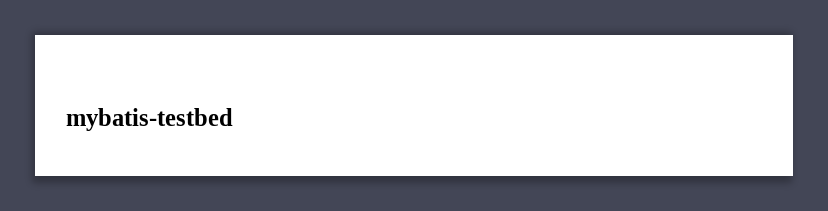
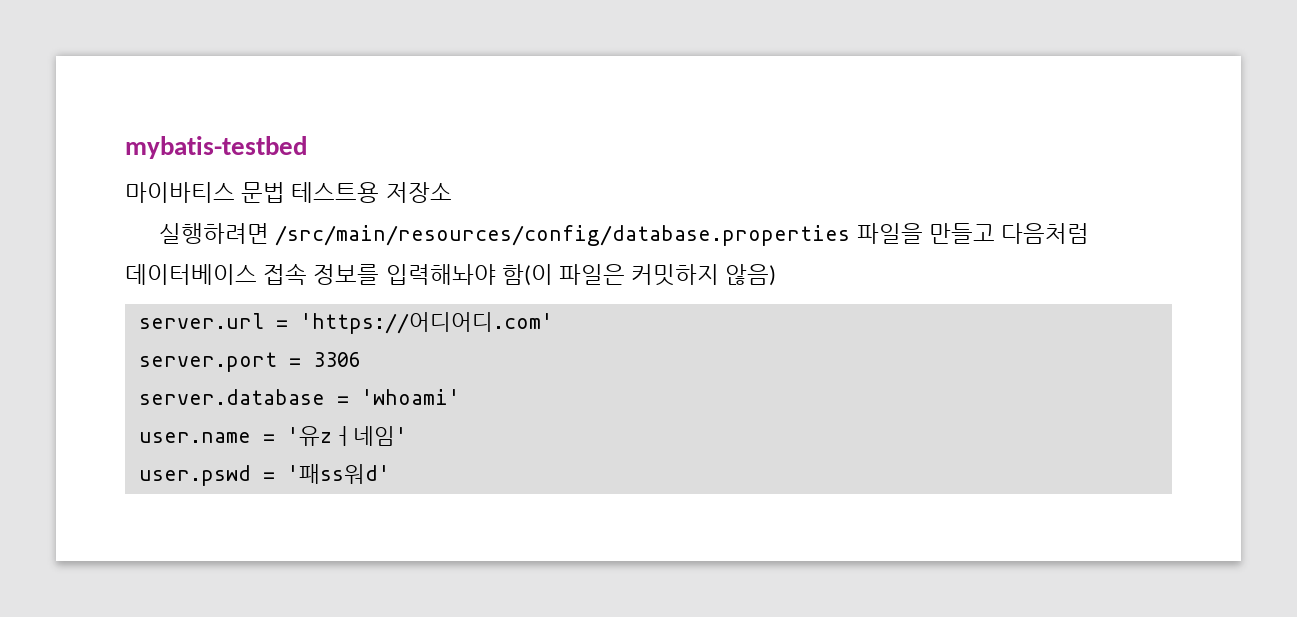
(233, 119) none -> [125,182,452,203] [159,223,1090,246] [125,263,777,286] [138,312,553,334] [138,352,361,372] [138,389,460,405] [138,426,407,446] [138,464,390,486] // 마이바티스 문법 테스트용 저장소 // 실행하려면 /src/main/resources/config/database.properties 파일을 만들고 다음처럼 데이터베이스 접속 정보를 입력해놔야 함(이 파일은 커밋하지 않음) // server.url = 'https://어디어디.com' // server.port = 3306 // server.database = 'whoami' // user.name = '유zㅓ네임' // user.pswd = '패ss워d'

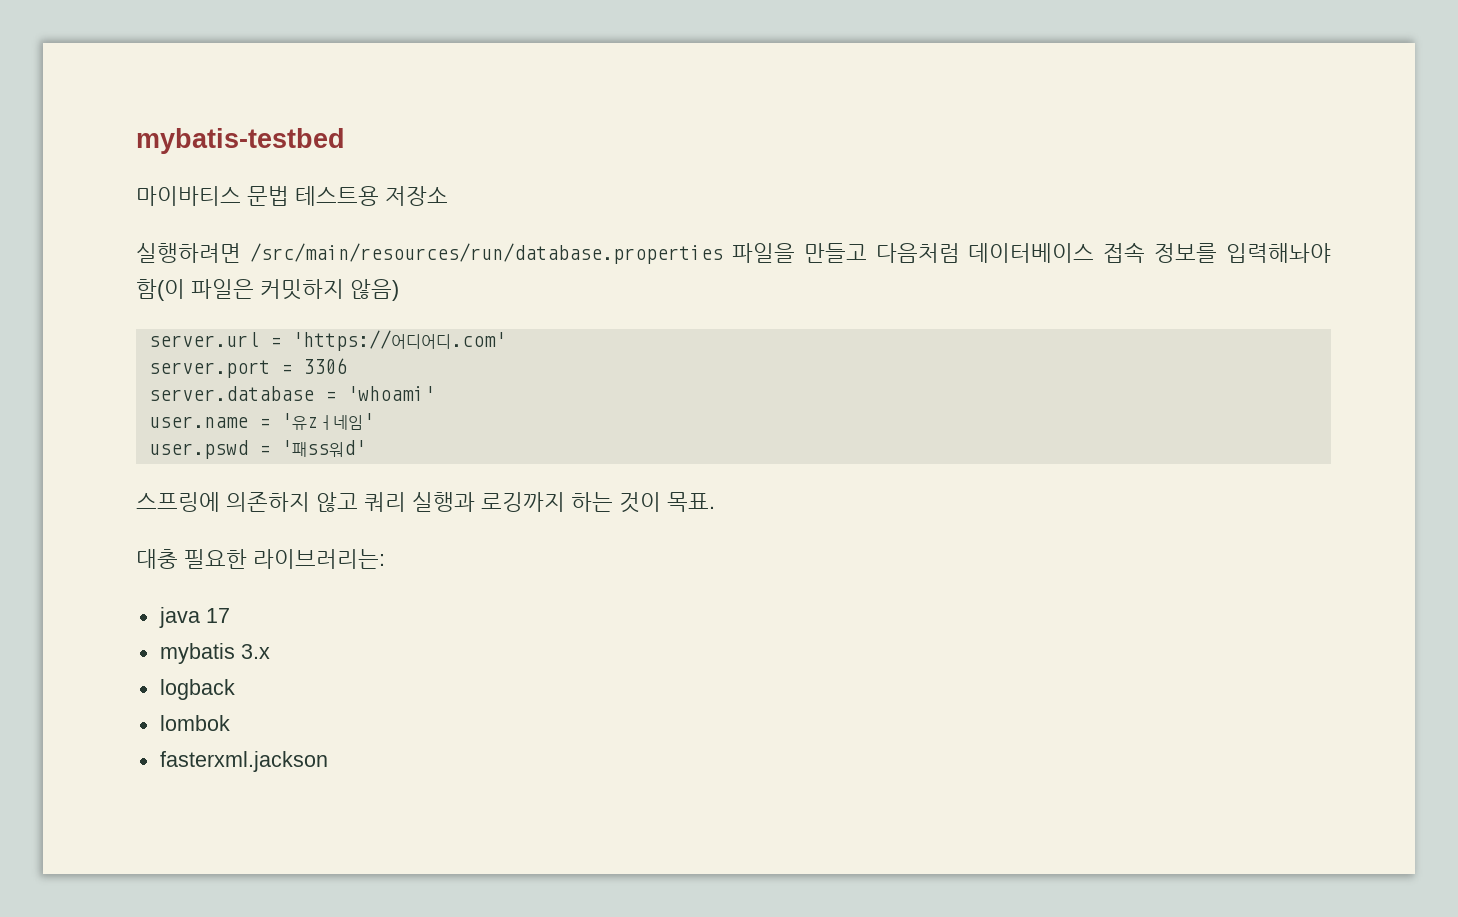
[275,225,851,246] /src/main/resources/config/database.properties -> [249,243,723,264] /src/main/resources/run/database.properties
(390, 474) none -> [136,492,715,513] [136,549,385,569] [158,607,230,628] [159,643,270,664] [159,679,235,700] [159,715,230,731] [159,751,328,772] // 스프링에 의존하지 않고 쿼리 실행과 로깅까지 하는 것이 목표. // 대충 필요한 라이브러리는: // java 17 // mybatis 3.x // logback // lombok // fasterxml.jackson

